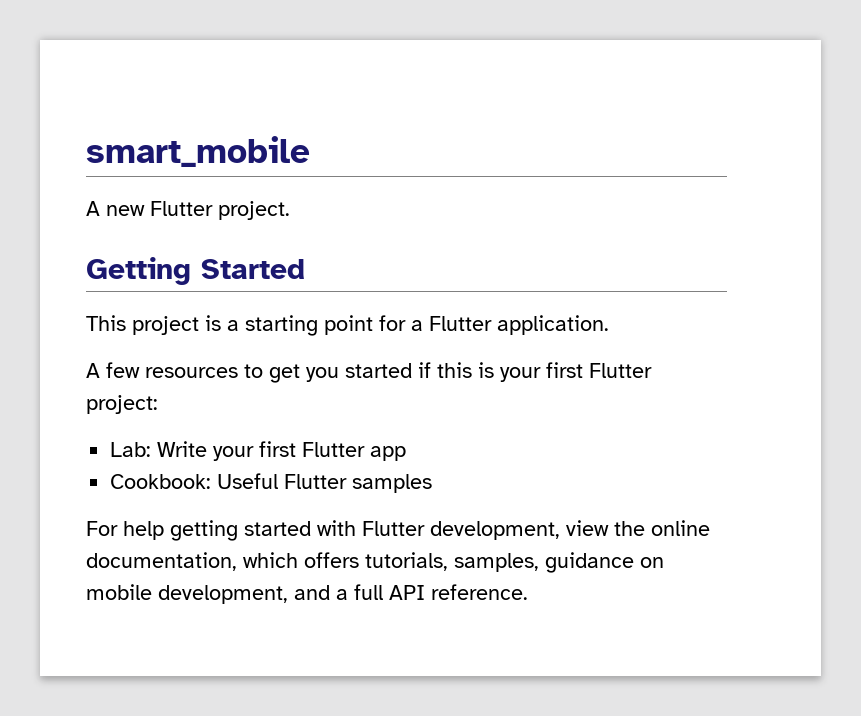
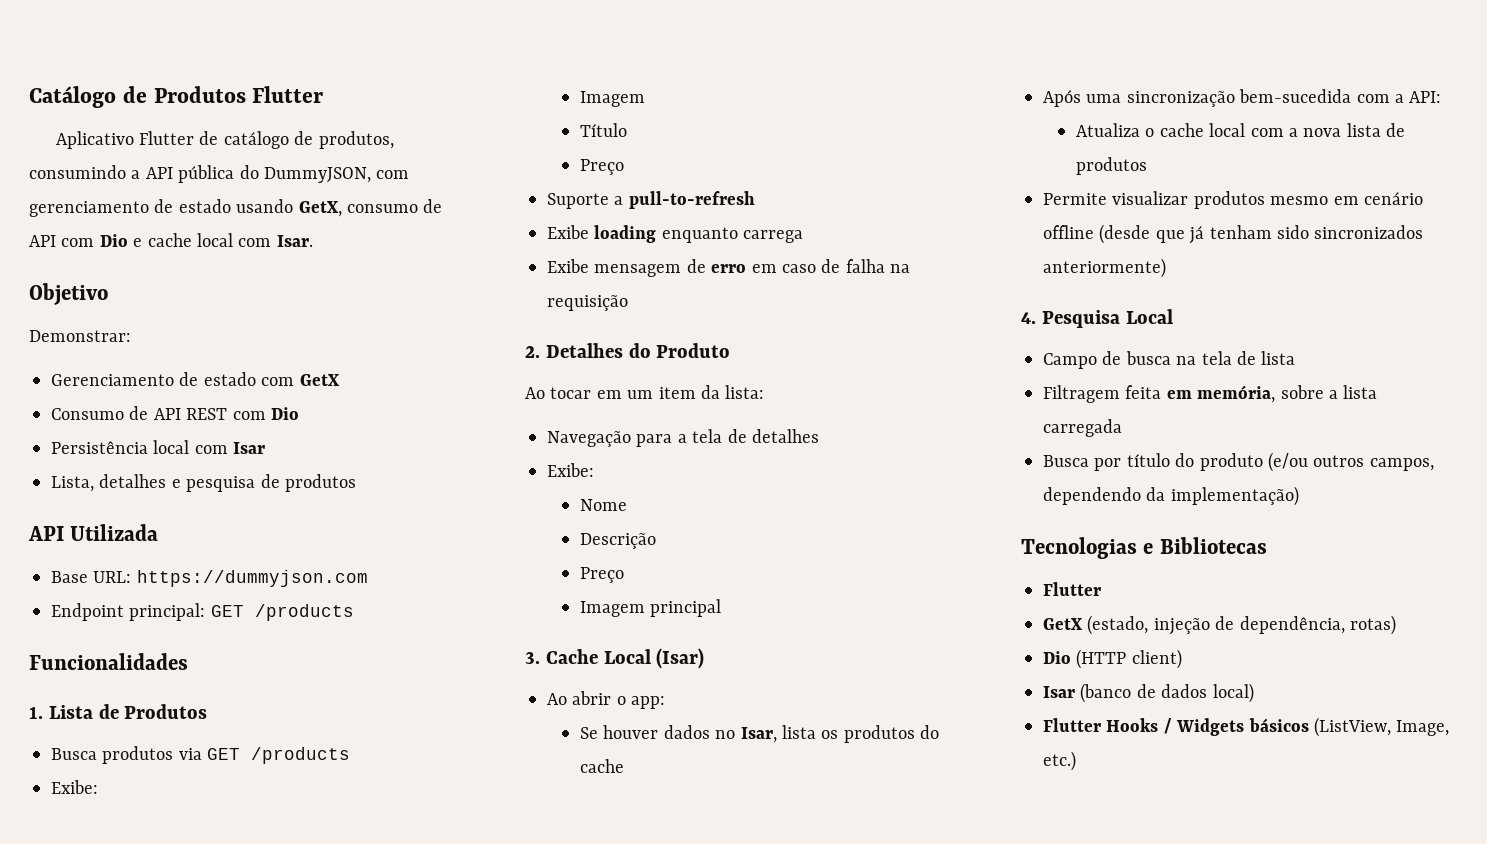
[86,136,310,167] [86,201,290,220] [86,257,305,285] [86,315,609,336] [86,362,652,383] [86,395,158,414] [110,441,407,461] [110,473,433,493] [86,520,710,541] [86,552,664,573] [86,584,528,604] smart_mobile // A new Flutter project. // Getting Started // This project is a starting point for a Flutter application. // A few resources to get you started if this is your first Flutter project: // Lab: Write your first Flutter app // Cookbook: Useful Flutter samples // For help getting started with Flutter development, view the online documentation, which offers tutorials, samples, guidance on mobile development, and a full API reference. -> [29,86,324,108] [55,131,394,149] [29,165,410,183] [29,199,443,217] [29,233,313,247] [29,283,108,305] [29,330,131,342] [51,372,340,386] [51,406,299,420] [51,440,266,454] [51,474,356,492] [28,524,159,541] [51,570,368,587] [51,603,354,621] [29,653,188,670] [29,704,208,719] [51,746,351,764] [51,780,98,794] [579,91,645,107] [579,123,627,137] [579,159,624,175] [547,191,755,209] [547,225,804,243] [547,259,911,277] [547,295,628,311] [525,343,731,358] [525,385,765,399] [547,429,819,447] [547,463,594,477] [579,499,627,511] [579,533,656,549] [579,567,624,583] [579,599,722,617] [525,648,705,669] [547,691,666,709] [579,725,940,743] [579,759,624,773] [1043,89,1442,107] [1075,123,1406,137] [1075,157,1147,175] [1043,191,1423,209] [1043,224,1424,244] [1043,258,1166,278] [1021,309,1173,328] [1043,351,1296,369] [1043,385,1378,403] [1043,419,1122,437] [1043,452,1434,472] [1043,486,1299,506] [1021,537,1267,559] [1043,582,1101,596] [1043,615,1396,635] [1043,649,1182,669] [1043,683,1254,703] [1043,717,1450,737] [1043,751,1076,771] Catálogo de Produtos Flutter // Aplicativo Flutter de catálogo de produtos, consumindo a API pública do DummyJSON, com gerenciamento de estado usando GetX, consumo de API com Dio e cache local com Isar. // Objetivo // Demonstrar: // Gerenciamento de estado com GetX // Consumo de API REST com Dio // Persistência local com Isar // Lista, detalhes e pesquisa de produtos // API Utilizada // Base URL: https://dummyjson.com // Endpoint principal: GET /products // Funcionalidades // 1. Lista de Produtos // Busca produtos via GET /products // Exibe: // Imagem // Título // Preço // Suporte a pull-to-refresh // Exibe loading enquanto carrega // Exibe mensagem de erro em caso de falha na requisição // 2. Detalhes do Produto // Ao tocar em um item da lista: // Navegação para a tela de detalhes // Exibe: // Nome // Descrição // Preço // Imagem principal // 3. Cache Local (Isar) // Ao abrir o app: // Se houver dados no Isar, lista os produtos do cache // Após uma sincronização bem-sucedida com a API: // Atualiza o cache local com a nova lista de produtos // Permite visualizar produtos mesmo em cenário offline (desde que já tenham sido sincronizados anteriormente) // 4. Pesquisa Local // Campo de busca na tela de lista // Filtragem feita em memória, sobre a lista carregada // Busca por título do produto (e/ou outros campos, dependendo da implementação) // Tecnologias e Bibliotecas // Flutter // GetX (estado, injeção de dependência, rotas) // Dio (HTTP client) // Isar (banco de dados local) // Flutter Hooks / Widgets básicos (ListView, Image, etc.)

